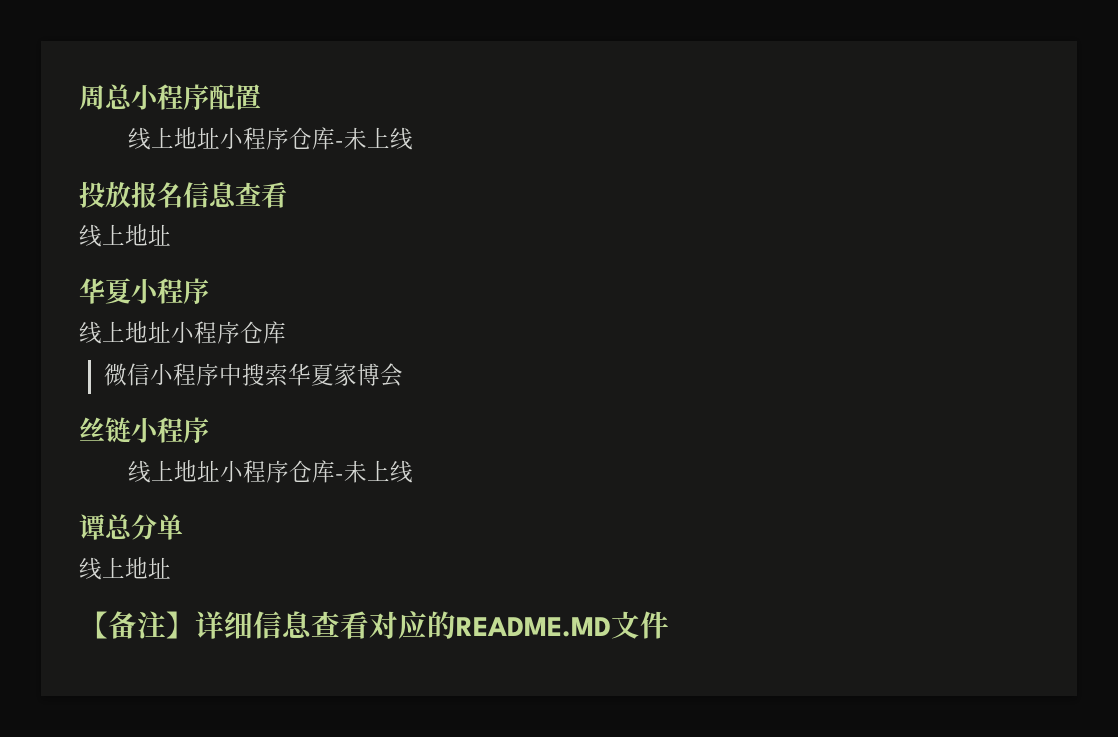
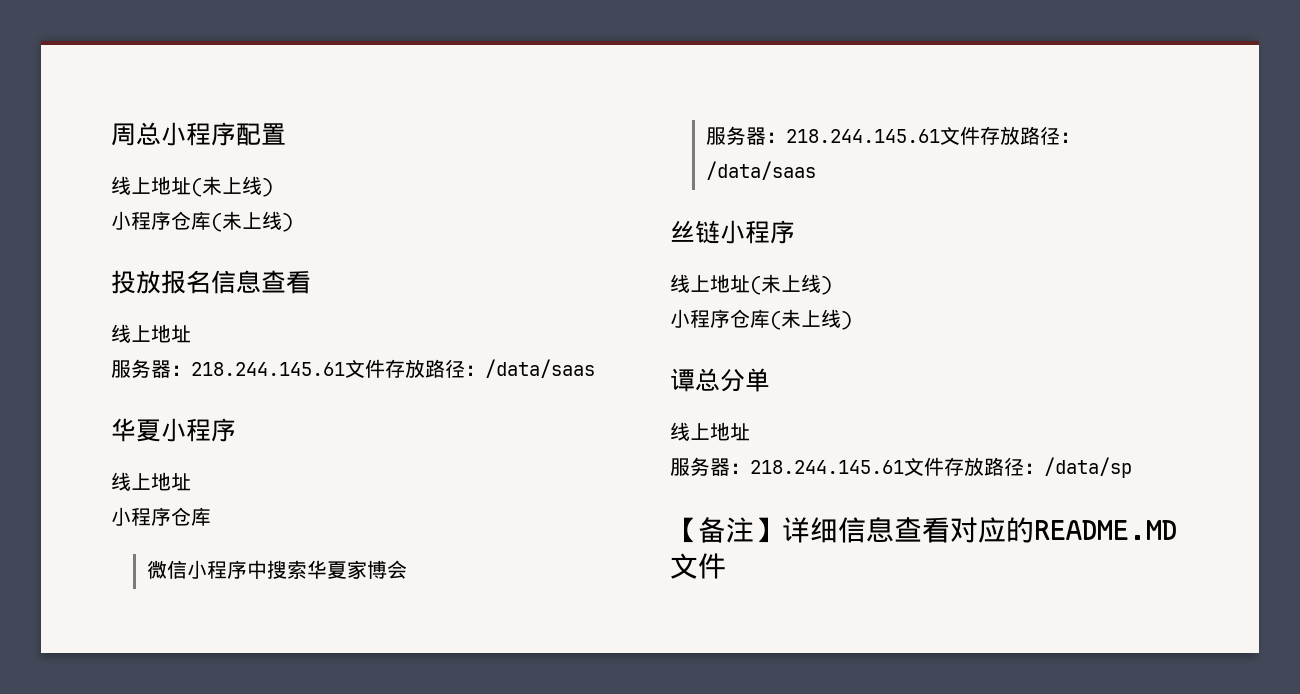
[219,127,413,150] 小程序仓库-未上线 -> [191,176,273,197] [111,211,293,232] (未上线) // 小程序仓库(未上线)
(171, 235) none -> [111,359,595,378] // 服务器：218.244.145.61文件存放路径：/data/saas
(171, 332) none -> (191, 482) //
(403, 375) none -> [706,126,1081,145] [706,161,817,180] // 服务器：218.244.145.61文件存放路径：/data/saas
[219,460,413,483] 小程序仓库-未上线 -> [750,274,832,295] [670,309,852,330] (未上线) // 小程序仓库(未上线)
(171, 568) none -> [670,457,1132,478] // 服务器：218.244.145.61文件存放路径：/data/sp

